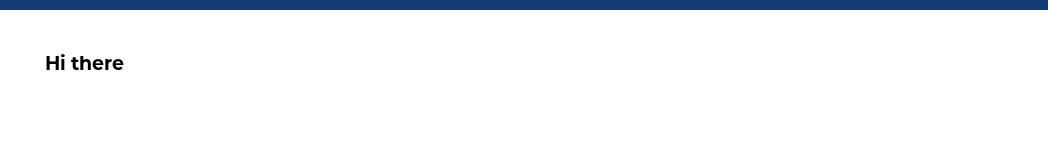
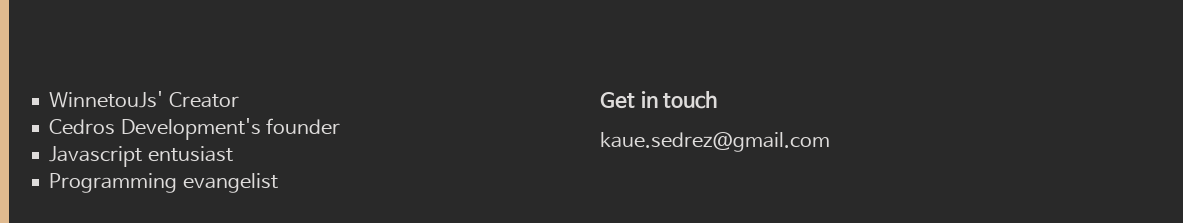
[45,54,125,70] Hi there -> [49,91,239,108] [49,118,340,140] [49,146,233,167] [49,173,278,193] [600,91,718,109] [600,132,830,152] WinnetouJs' Creator // Cedros Development's founder // Javascript entusiast // Programming evangelist // Get in touch // kaue.sedrez@gmail.com

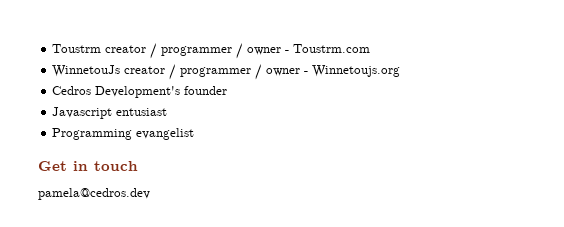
[49,91,239,108] WinnetouJs' Creator -> [52,43,371,59] [52,64,401,80] Toustrm creator / programmer / owner - Toustrm.com // WinnetouJs creator / programmer / owner - Winnetoujs.org
[600,132,830,152] kaue.sedrez@gmail.com -> [38,188,150,200] pamela@cedros.dev

